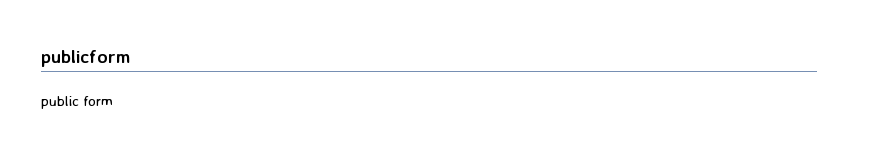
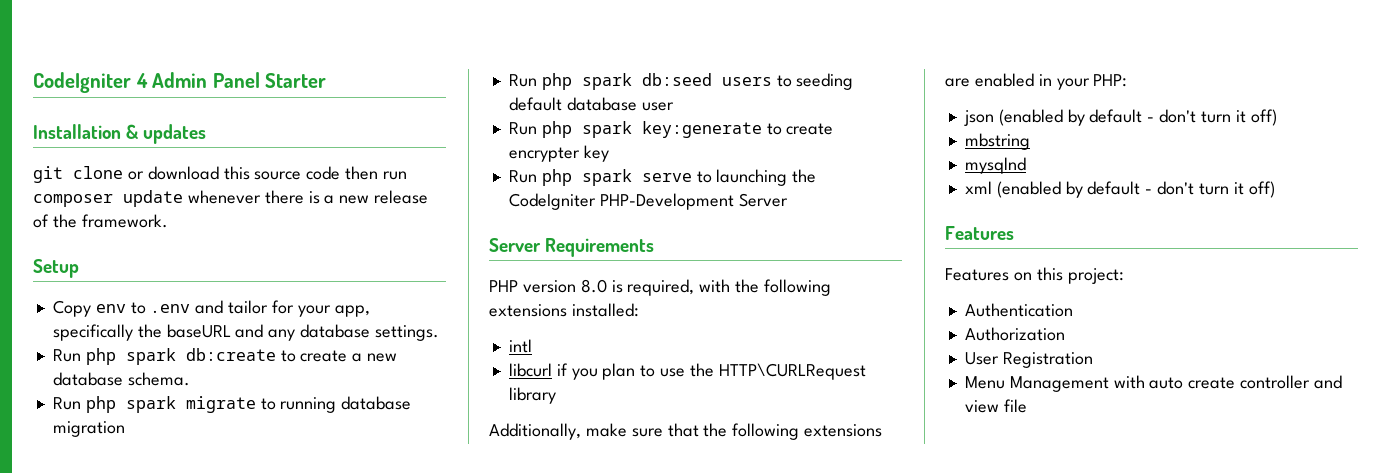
[41,50,130,67] [41,96,113,109] publicform // public form -> [33,72,327,93] [33,124,207,144] [33,166,408,183] [33,190,429,207] [33,214,168,228] [33,259,79,278] [52,300,370,317] [52,324,439,341] [52,348,398,365] [52,372,190,386] [52,396,412,413] [52,421,125,437] [508,73,854,90] [508,97,674,111] [508,121,834,138] [508,145,609,162] [508,169,817,186] [508,193,788,210] [489,238,655,257] [489,279,832,296] [489,303,639,317] [508,339,532,353] [508,363,866,380] [508,387,556,404] [489,423,883,440] [945,73,1128,90] [963,109,1277,126] [964,133,1030,150] [964,157,1026,174] [964,181,1275,198] [945,226,1014,240] [945,267,1124,284] [964,303,1073,317] [964,327,1065,341] [964,352,1093,368] [964,375,1342,392] [964,399,1027,413] CodeIgniter 4 Admin Panel Starter // Installation & updates // git clone or download this source code then run composer update whenever there is a new release of the framework. // Setup // Copy env to .env and tailor for your app, specifically the baseURL and any database settings. // Run php spark db:create to create a new database schema. // Run php spark migrate to running database migration // Run php spark db:seed users to seeding default database user // Run php spark key:generate to create encrypter key // Run php spark serve to launching the CodeIgniter PHP-Development Server // Server Requirements // PHP version 8.0 is required, with the following extensions installed: // intl // libcurl if you plan to use the HTTP\CURLRequest library // Additionally, make sure that the following extensions are enabled in your PHP: // json (enabled by default - don't turn it off) // mbstring // mysqlnd // xml (enabled by default - don't turn it off) // Features // Features on this project: // Authentication // Authorization // User Registration // Menu Management with auto create controller and view file

